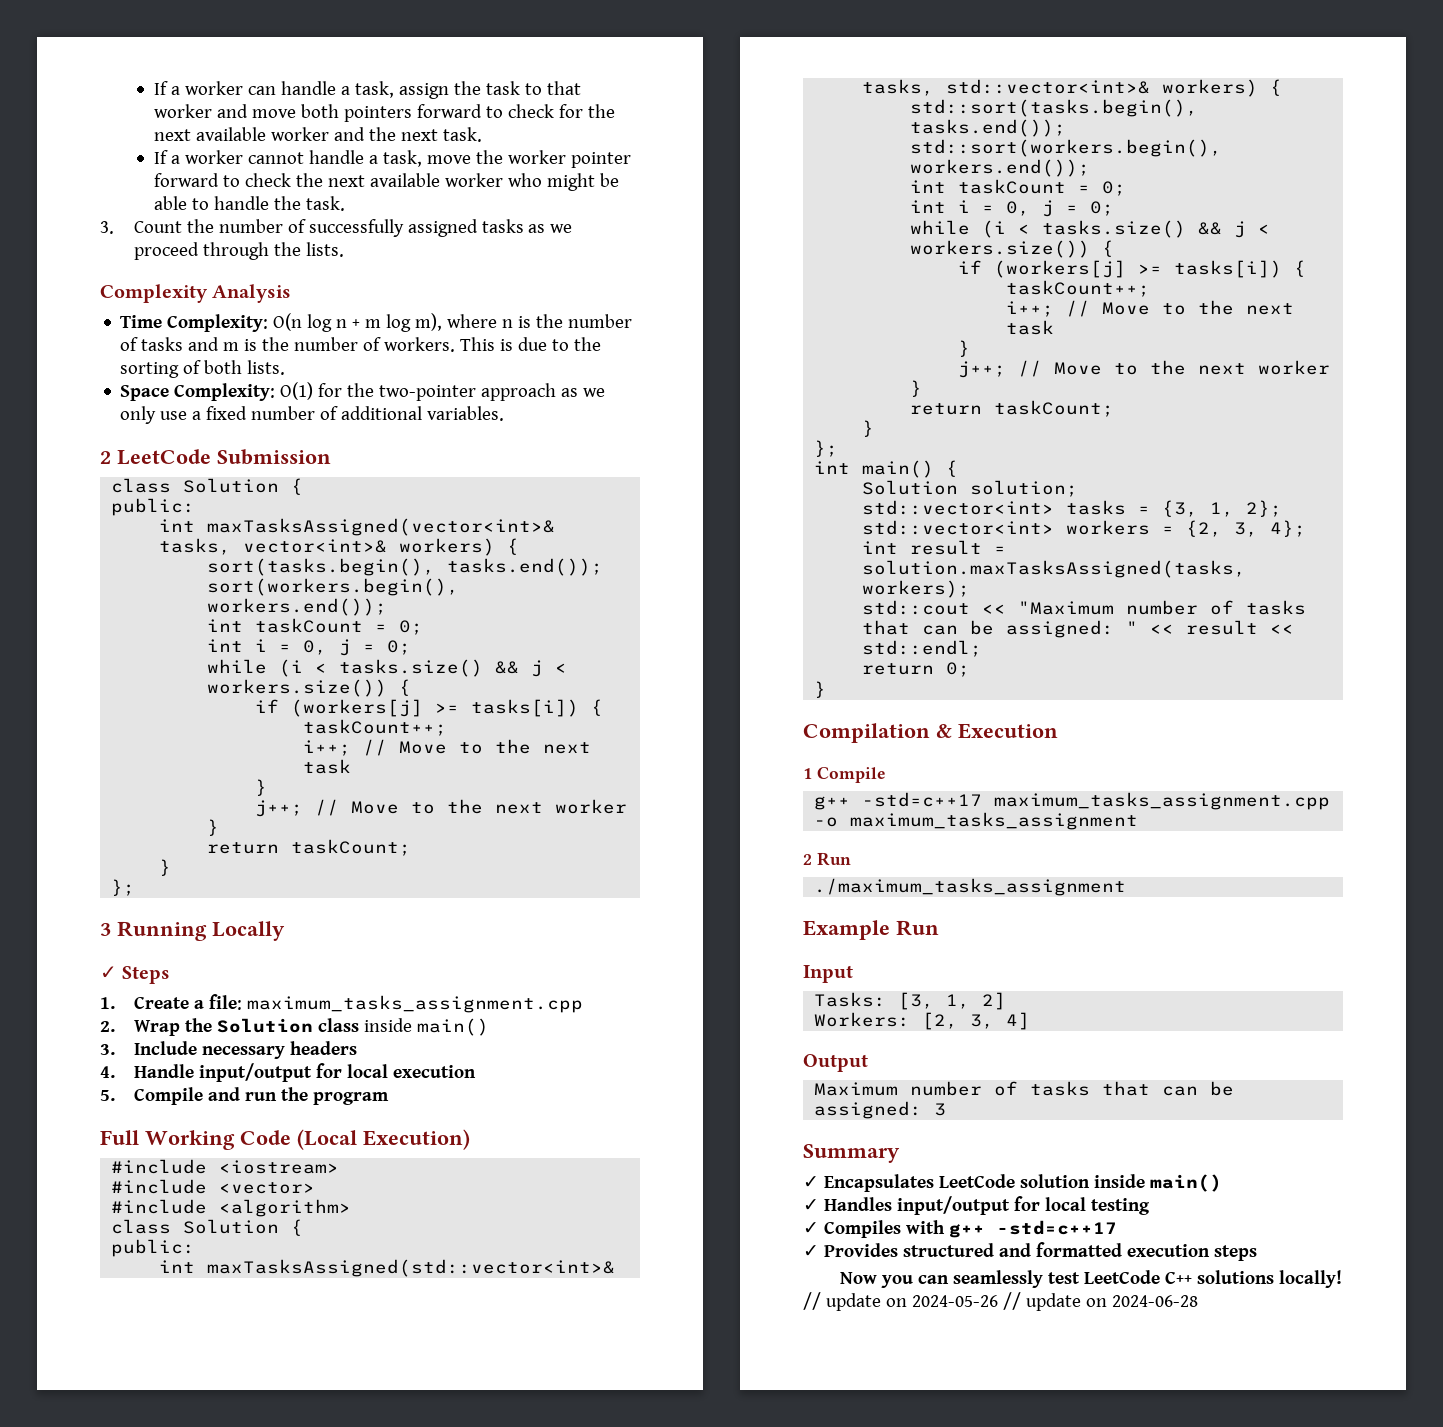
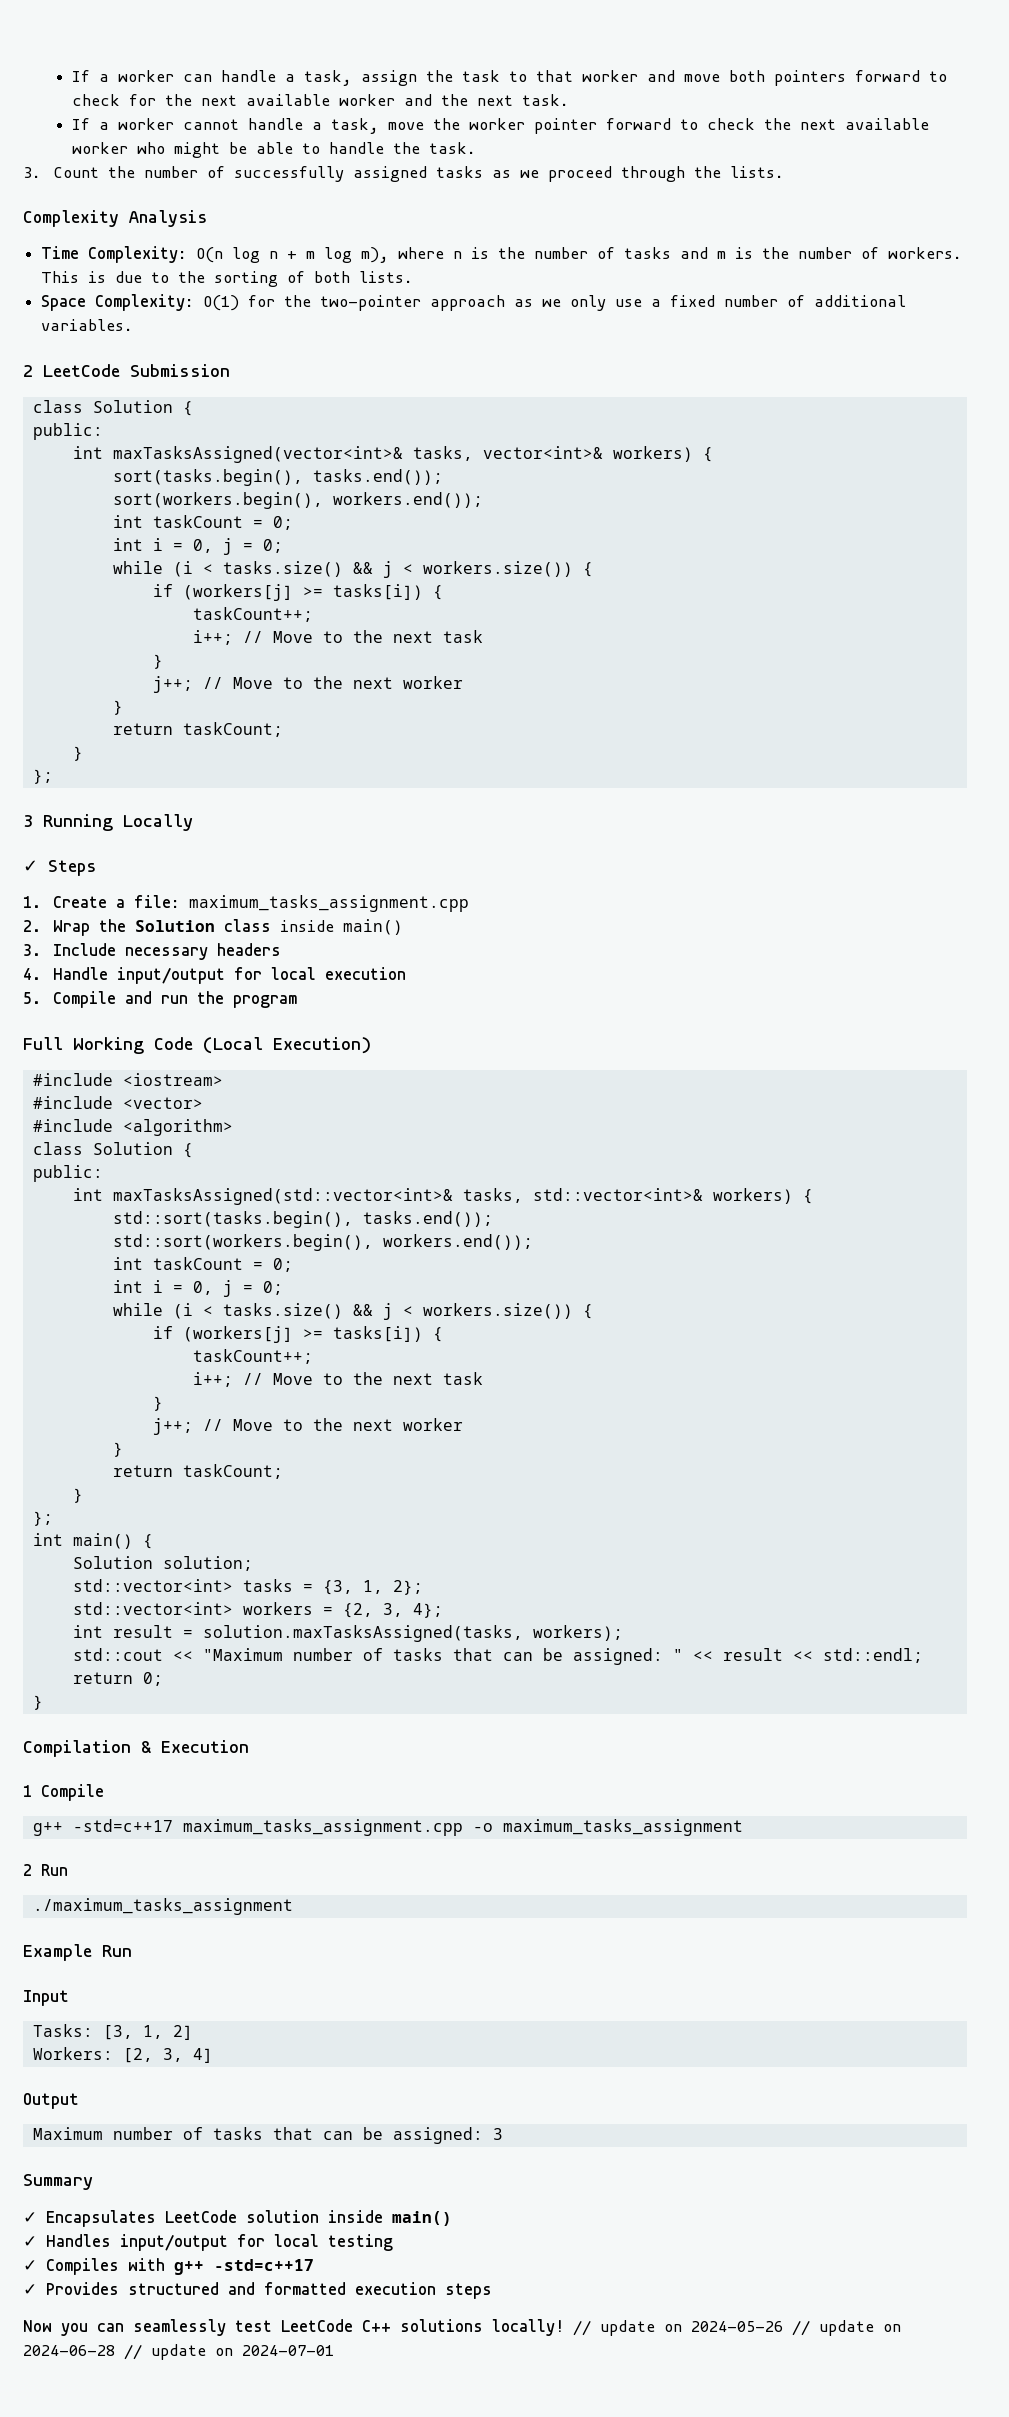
(1198, 1301) none -> [124,2344,334,2360] // update on 2024-07-01

